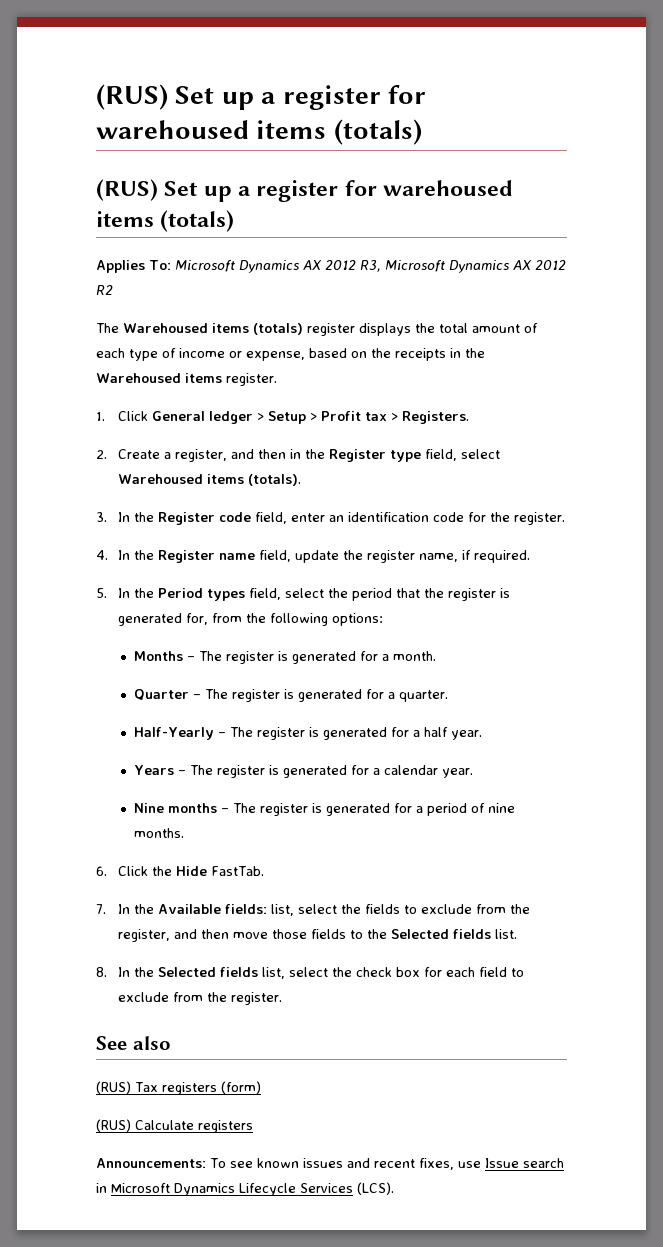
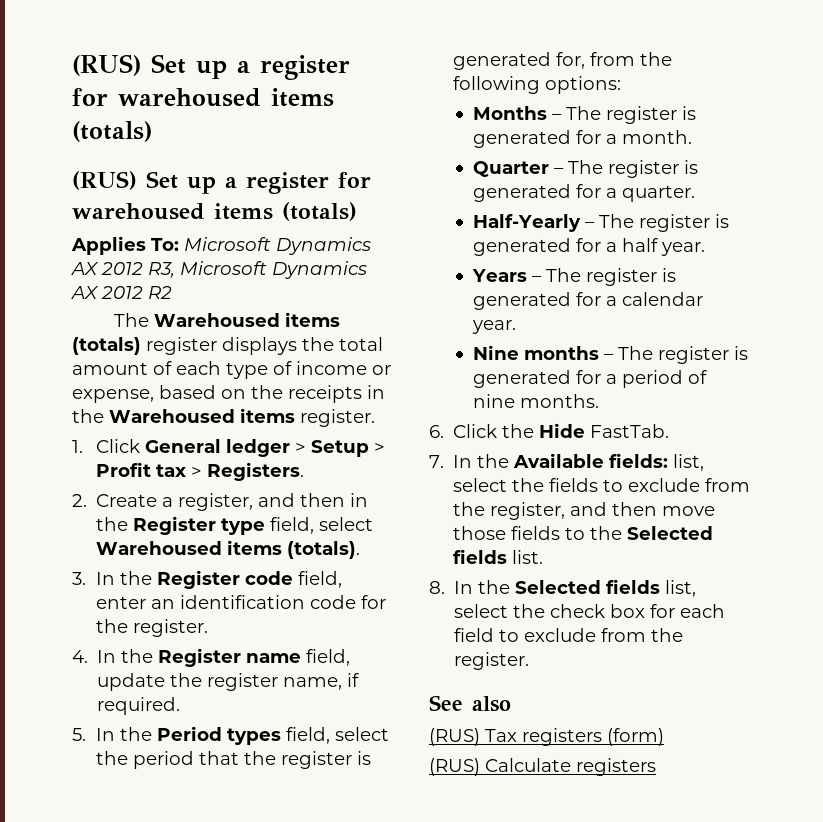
[96,1158,564,1170] [96,1182,394,1196] // Announcements: To see known issues and recent fixes, use Issue search in Microsoft Dynamics Lifecycle Services (LCS). -> (656, 767) none

